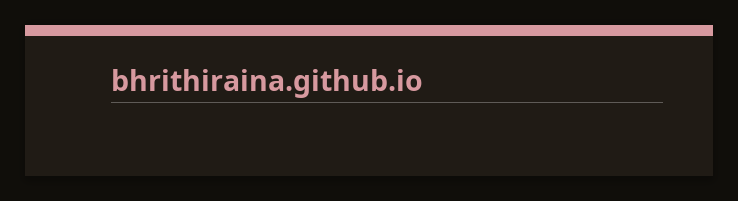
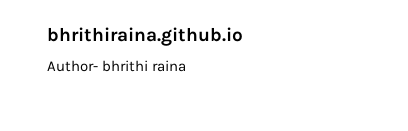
(423, 83) none -> [47,60,187,72] // Author- bhrithi raina

